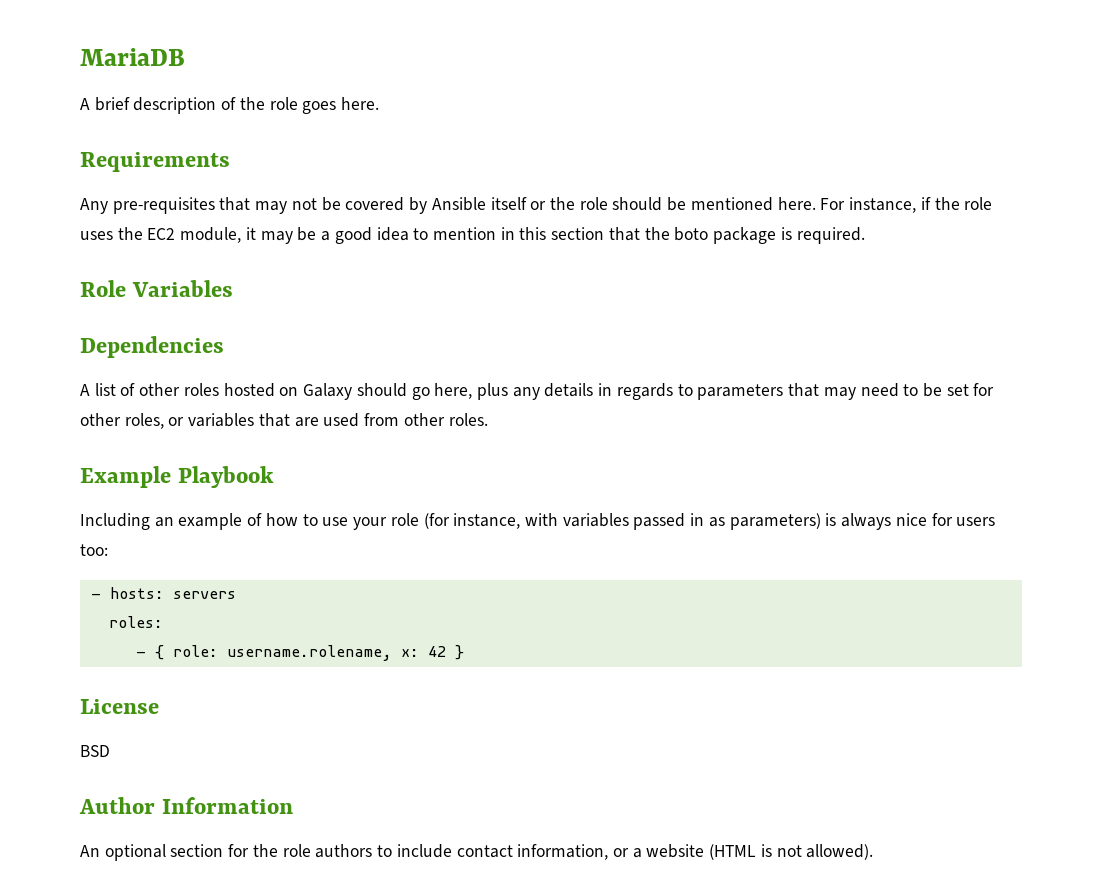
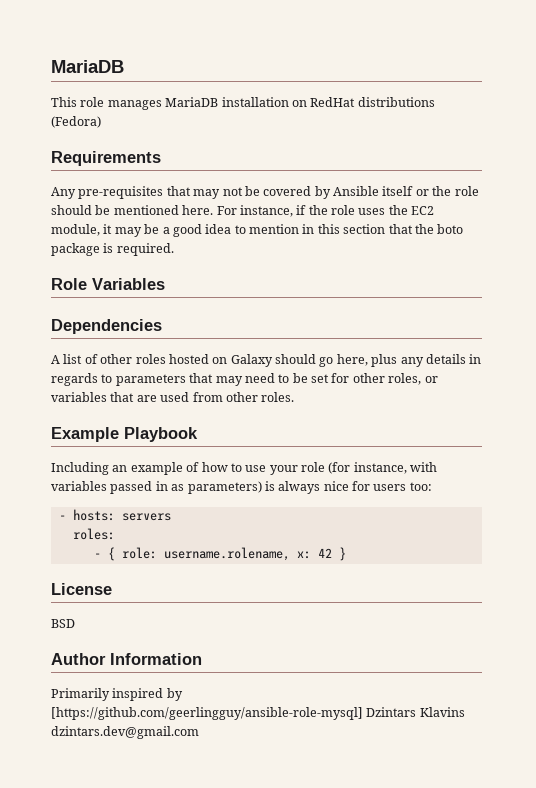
[80,97,380,114] A brief description of the role goes here. -> [51,97,435,110] [51,116,101,128] This role manages MariaDB installation on RedHat distributions (Fedora)
[80,844,874,861] An optional section for the role authors to include contact information, or a website (HTML is not allowed). -> [51,688,183,701] [51,707,465,720] [51,726,199,739] Primarily inspired by [https://github.com/geerlingguy/ansible-role-mysql] Dzintars Klavins dzintars.dev@gmail.com

